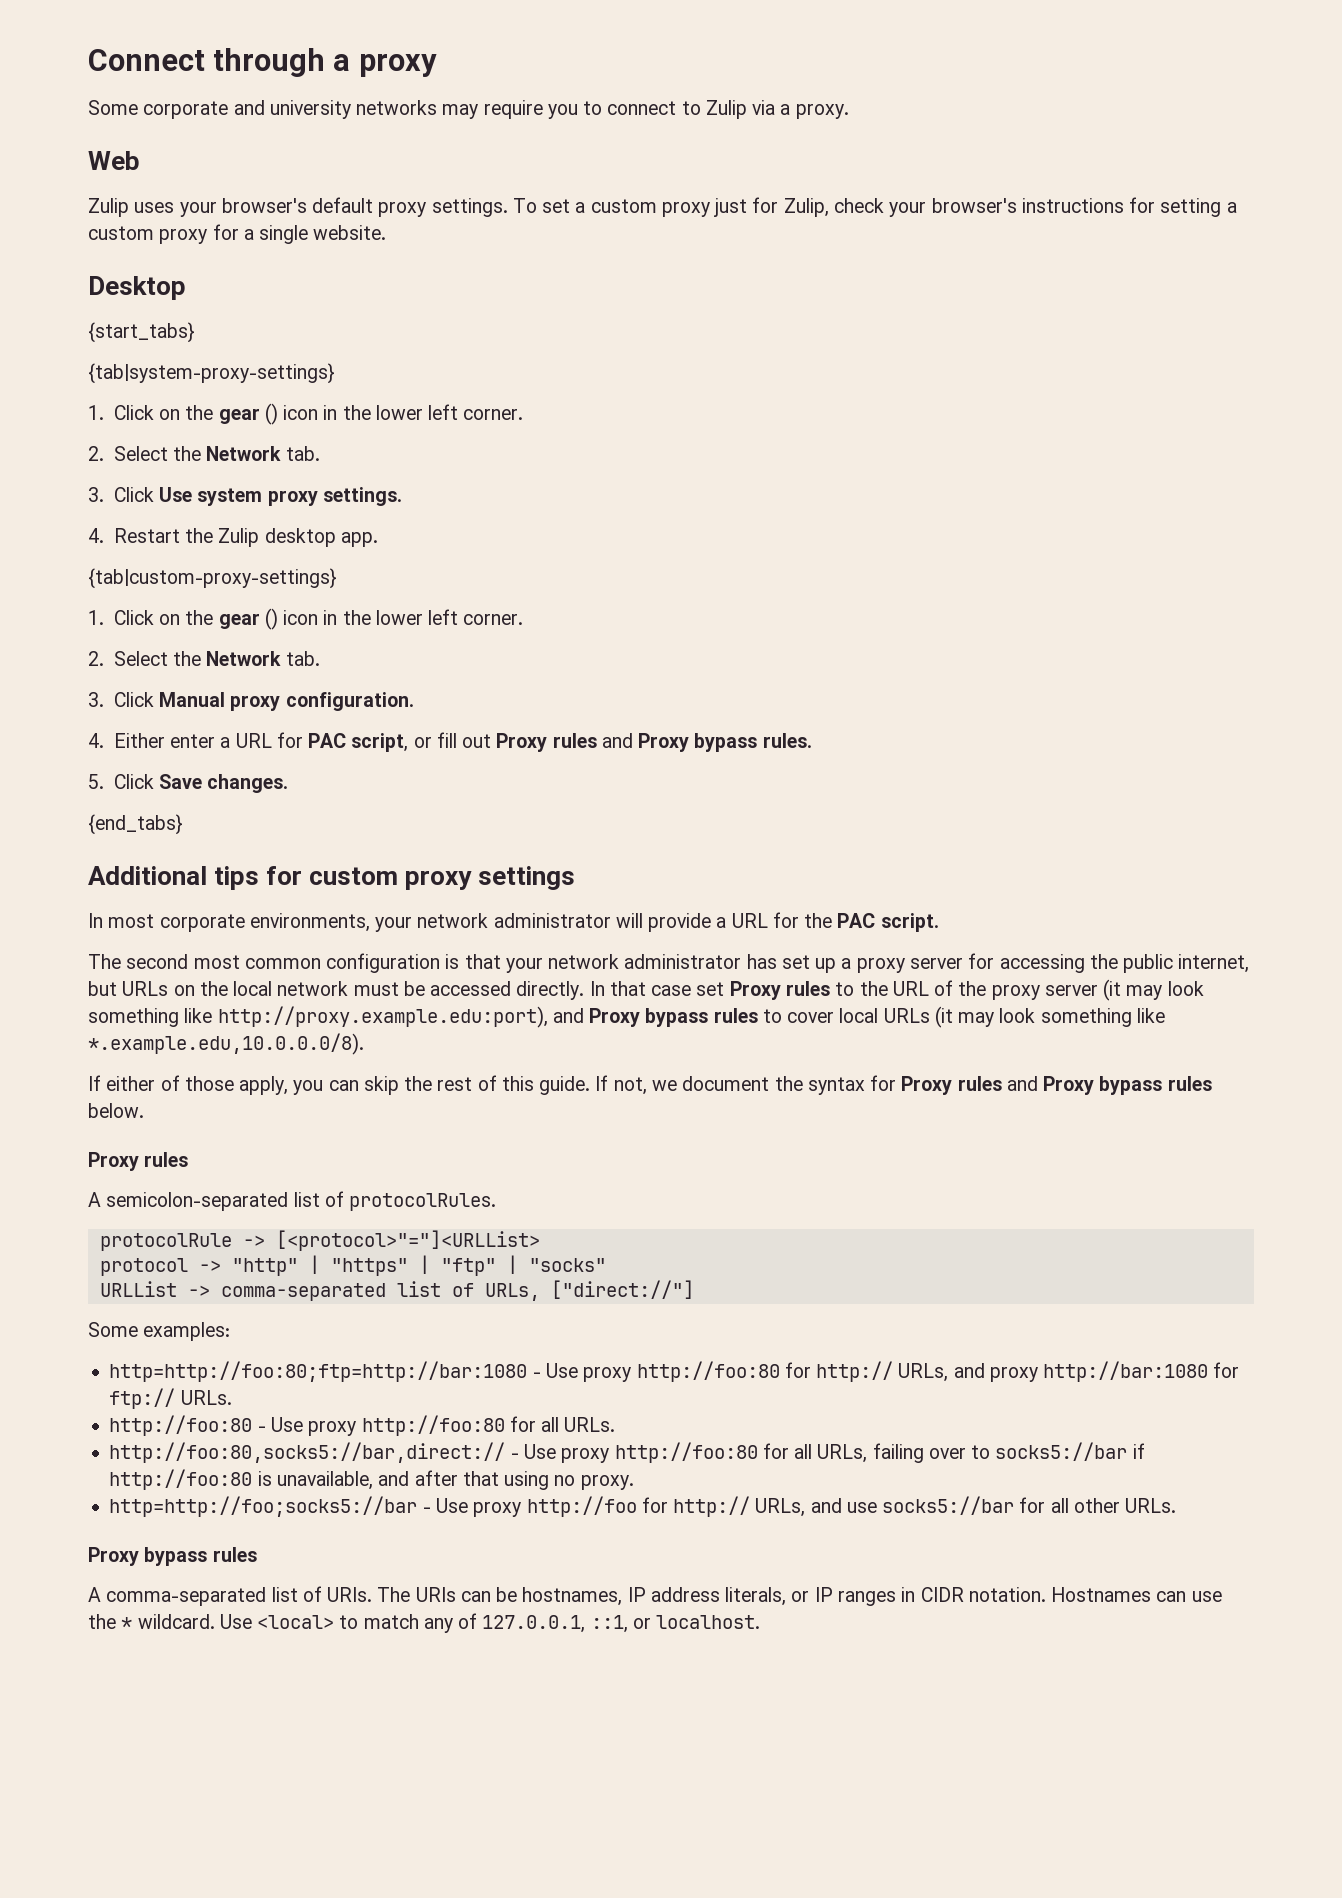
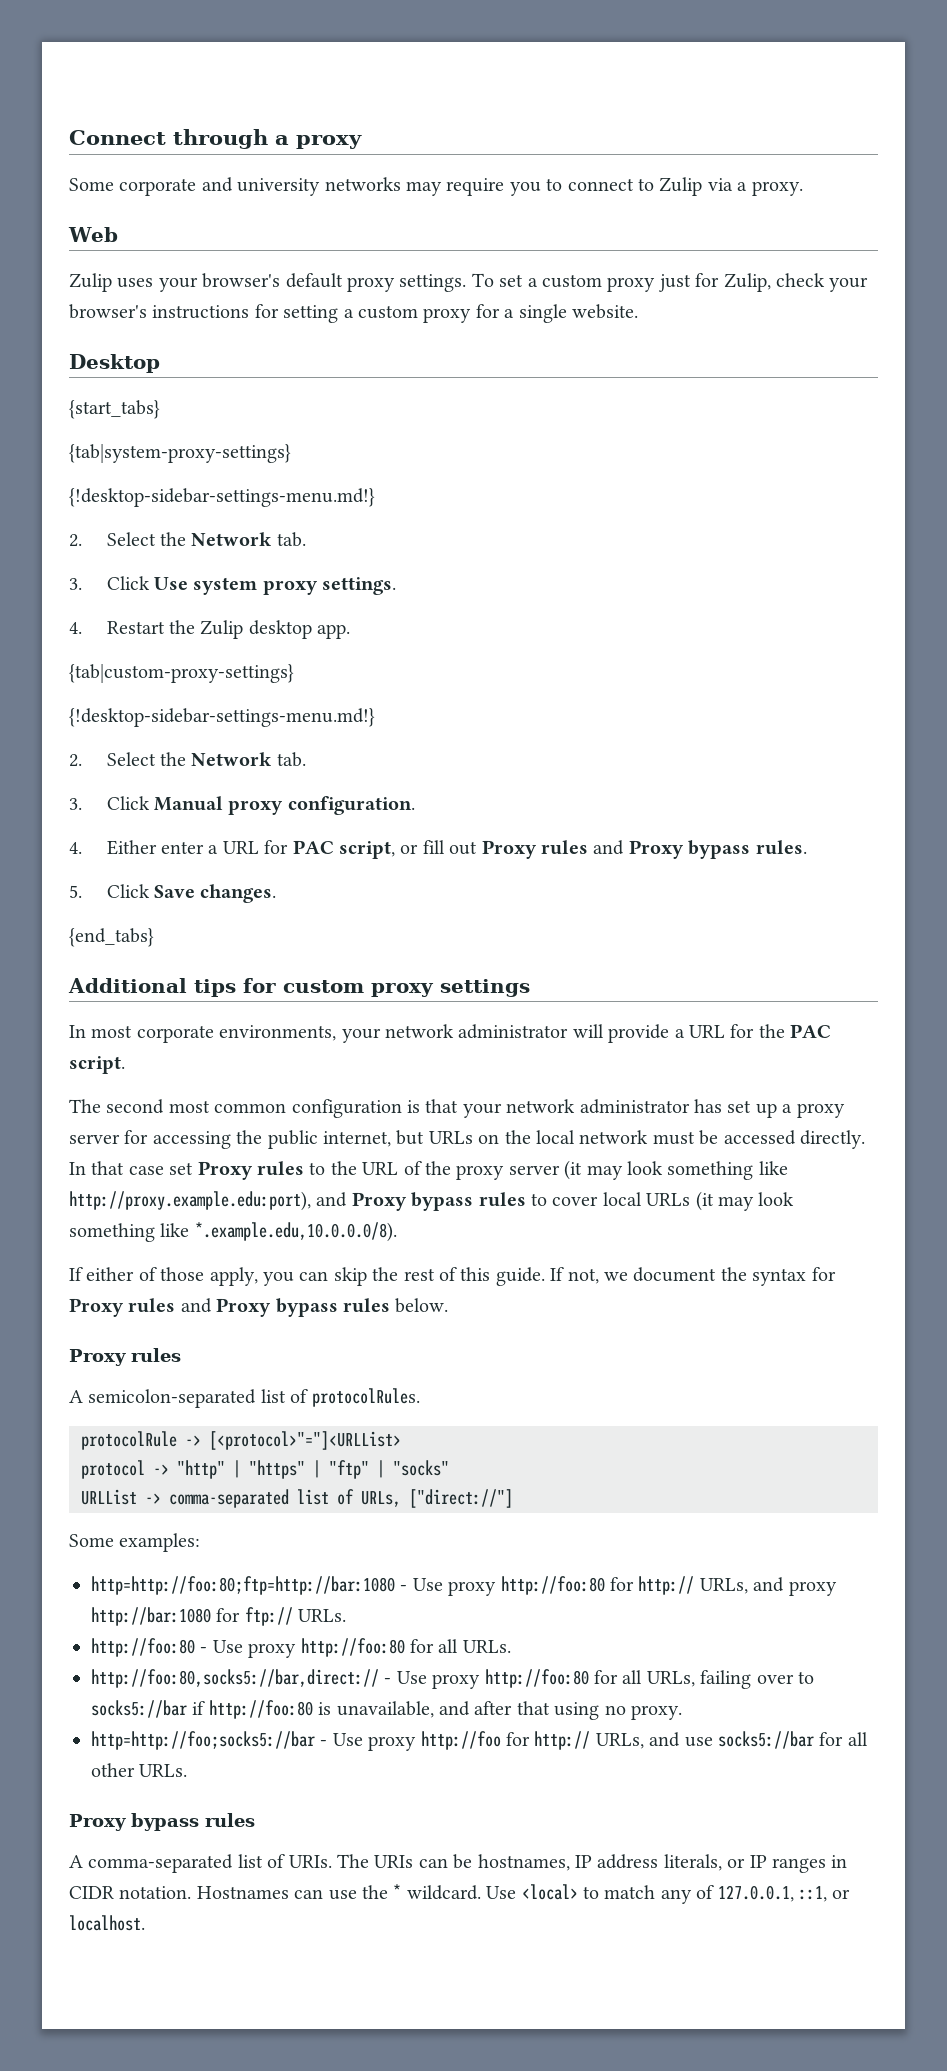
[88,403,524,425] 1. Click on the gear () icon in the lower left corner. -> [69,488,375,507] {!desktop-sidebar-settings-menu.md!}
[88,608,524,630] 1. Click on the gear () icon in the lower left corner. -> [69,708,375,727] {!desktop-sidebar-settings-menu.md!}

